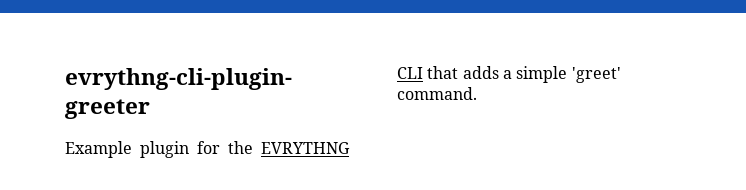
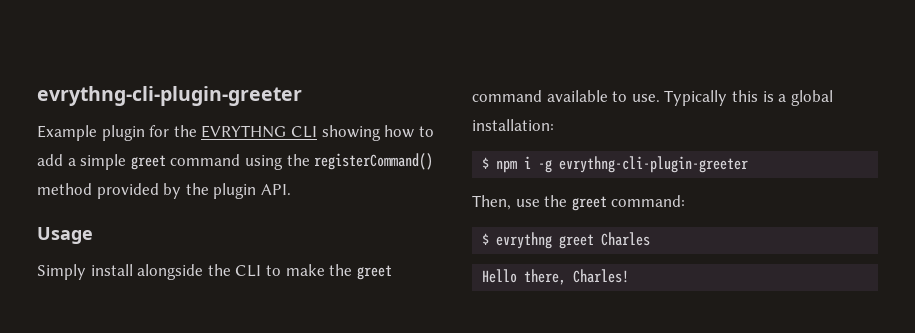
[427,66,621,83] [397,87,477,100] that adds a simple 'greet' command. -> [321,125,434,141] [37,153,434,170] [37,183,291,199] [37,227,93,244] [37,264,392,280] [472,90,833,106] [472,119,554,131] [482,156,749,173] [472,195,686,211] [482,232,651,249] [482,269,630,285] showing how to add a simple greet command using the registerCommand() method provided by the plugin API. // Usage // Simply install alongside the CLI to make the greet command available to use. Typically this is a global installation: // $ npm i -g evrythng-cli-plugin-greeter // Then, use the greet command: // $ evrythng greet Charles // Hello there, Charles!

